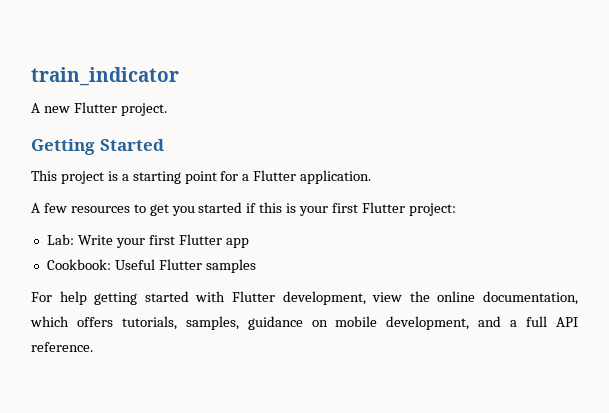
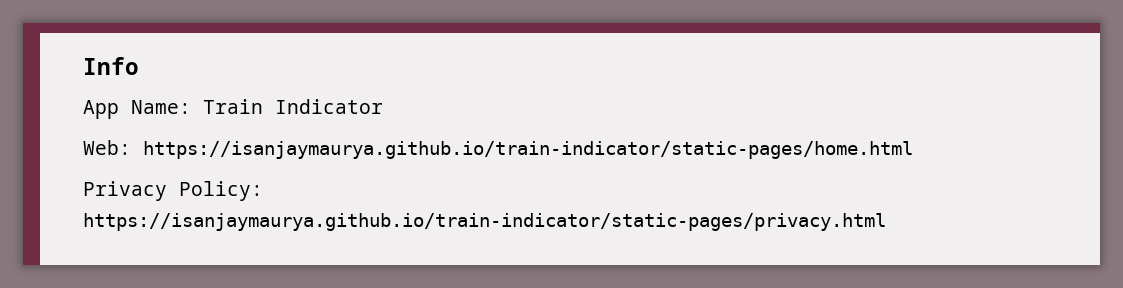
[31,67,179,86] [31,102,167,116] [31,139,164,155] [31,170,372,184] [31,202,456,216] [46,234,249,248] [46,259,256,273] [31,291,579,305] [30,316,579,330] [31,342,93,352] train_indicator // A new Flutter project. // Getting Started // This project is a starting point for a Flutter application. // A few resources to get you started if this is your first Flutter project: // Lab: Write your first Flutter app // Cookbook: Useful Flutter samples // For help getting started with Flutter development, view the online documentation, which offers tutorials, samples, guidance on mobile development, and a full API reference. -> [83,57,139,75] [83,99,383,119] [83,140,913,159] [83,181,263,201] [83,213,886,231] Info // App Name: Train Indicator // Web: https://isanjaymaurya.github.io/train-indicator/static-pages/home.html // Privacy Policy: https://isanjaymaurya.github.io/train-indicator/static-pages/privacy.html

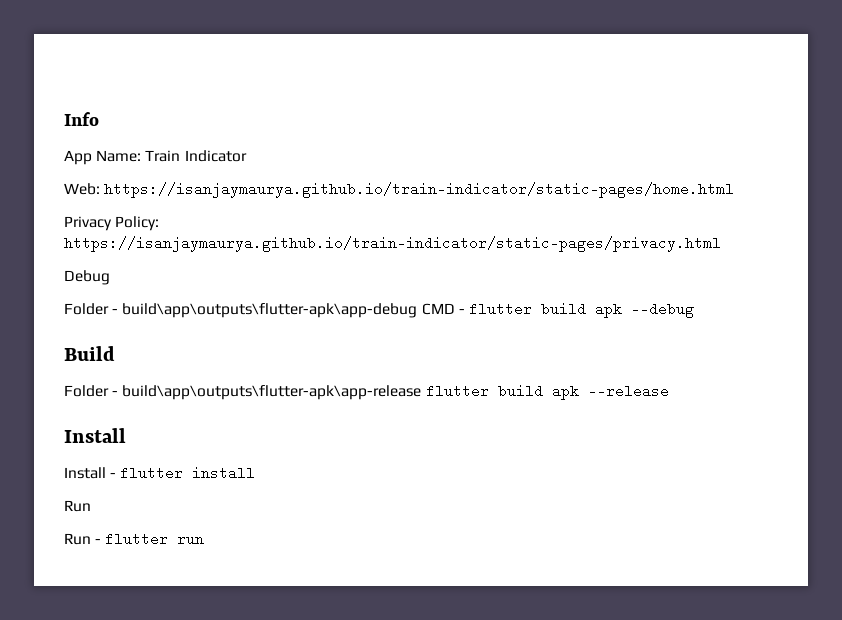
(886, 222) none -> [64,270,110,285] [64,302,694,318] [64,346,115,361] [64,384,669,400] [64,428,126,443] [64,466,256,480] [64,500,91,512] [64,532,205,546] // Debug // Folder - build\app\outputs\flutter-apk\app-debug CMD - flutter build apk --debug // Build // Folder - build\app\outputs\flutter-apk\app-release flutter build apk --release // Install // Install - flutter install // Run // Run - flutter run

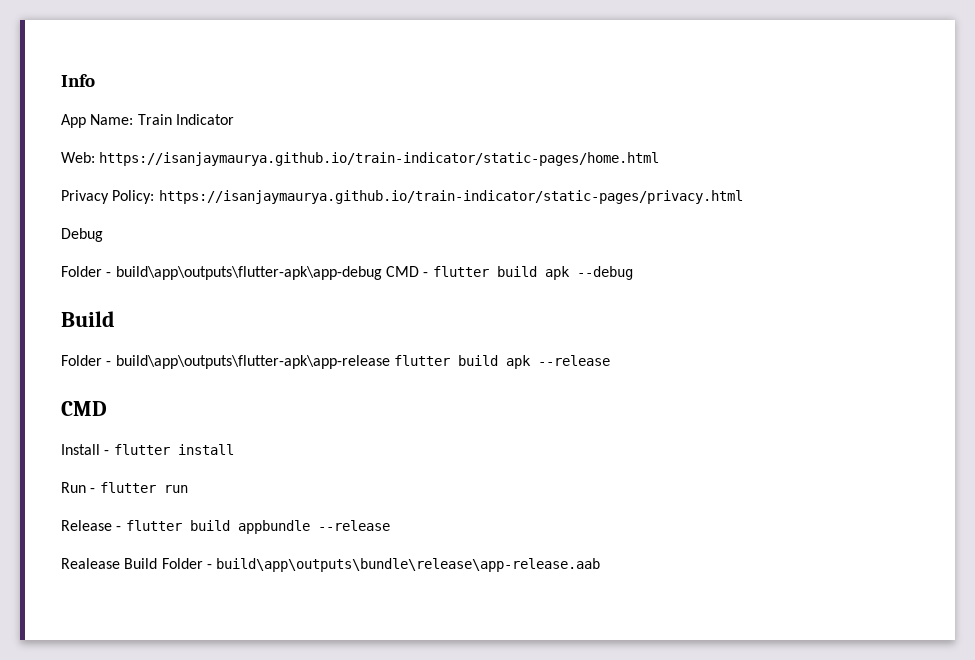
[64,428,126,443] Install -> [61,401,107,416] CMD
[64,533,91,545] // Run -> (86, 487) none
(205, 540) none -> [61,520,390,534] [61,558,601,572] // Release - flutter build appbundle --release // Realease Build Folder - build\app\outputs\bundle\release\app-release.aab

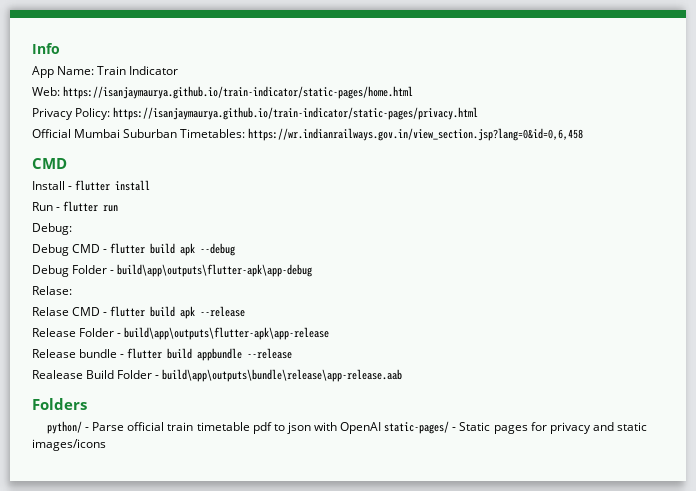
[61,228,103,242] [61,266,633,280] [61,311,115,327] [61,355,610,369] Debug // Folder - build\app\outputs\flutter-apk\app-debug CMD - flutter build apk --debug // Build // Folder - build\app\outputs\flutter-apk\app-release flutter build apk --release -> [32,128,584,141] Official Mumbai Suburban Timetables: https://wr.indianrailways.gov.in/view_section.jsp?lang=0&id=0,6,458
[61,520,112,531] Release -> [32,223,72,235] [32,243,236,256] [32,264,313,277] [32,286,72,295] [32,306,246,319] [32,327,330,340] [32,349,118,358] Debug: // Debug CMD - flutter build apk --debug // Debug Folder - build\app\outputs\flutter-apk\app-debug // Relase: // Relase CMD - flutter build apk --release // Release Folder - build\app\outputs\flutter-apk\app-release // Release bundle
(601, 565) none -> [32,398,87,410] [47,421,647,434] [32,439,106,451] // Folders // python/ - Parse official train timetable pdf to json with OpenAI static-pages/ - Static pages for privacy and static images/icons

